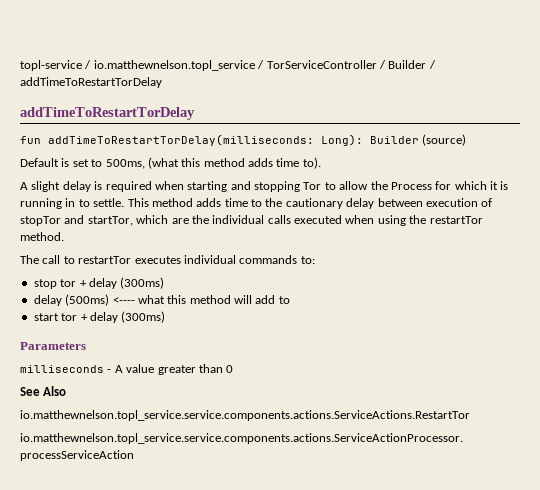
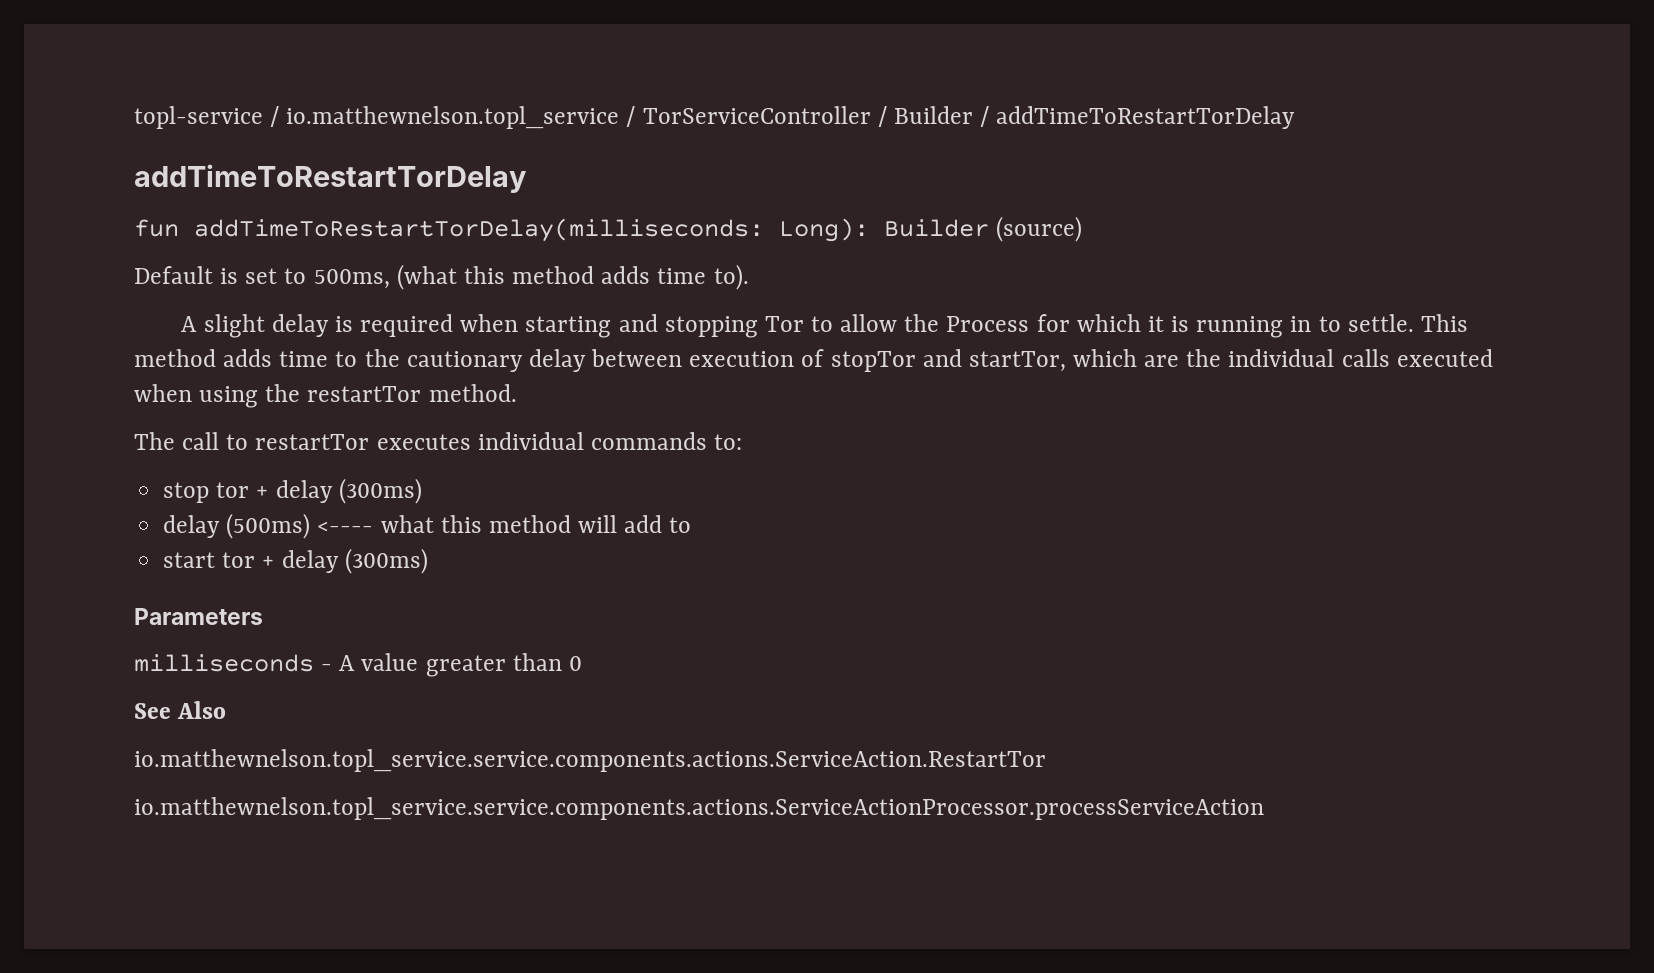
[20,410,470,421] io.matthewnelson.topl_service.service.components.actions.ServiceActions.RestartTor -> [134,749,1046,772] io.matthewnelson.topl_service.service.components.actions.ServiceAction.RestartTor

